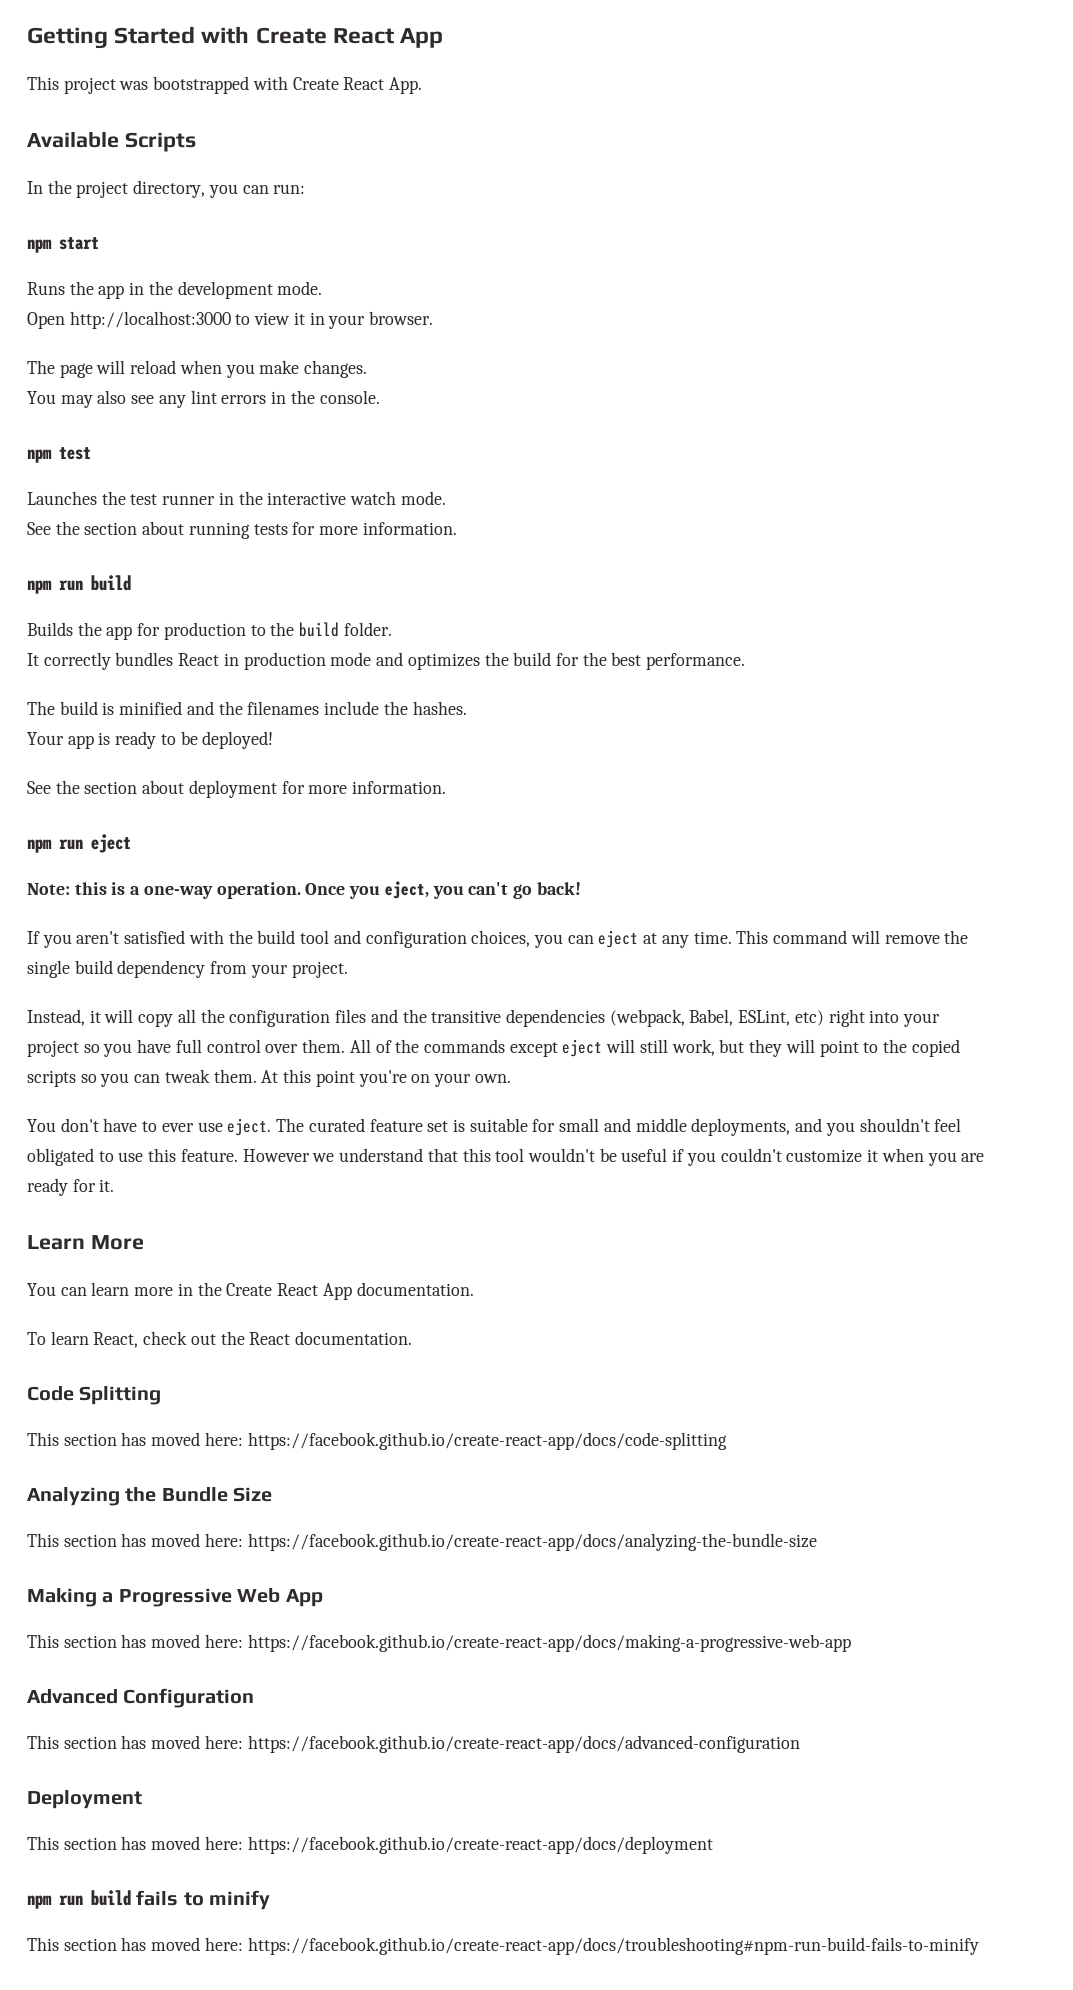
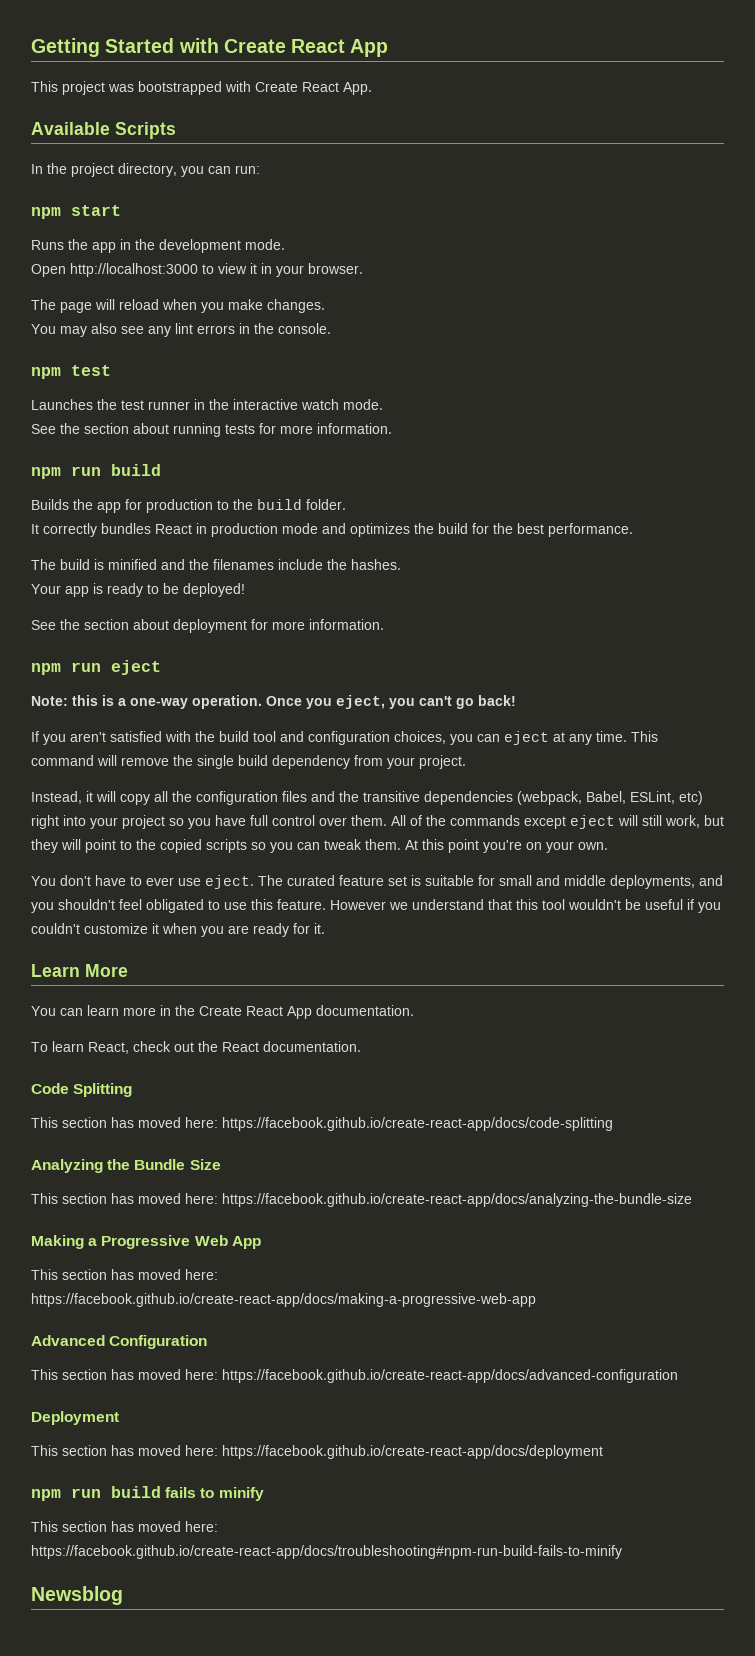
(979, 1946) none -> [31,1586,123,1605] // Newsblog

